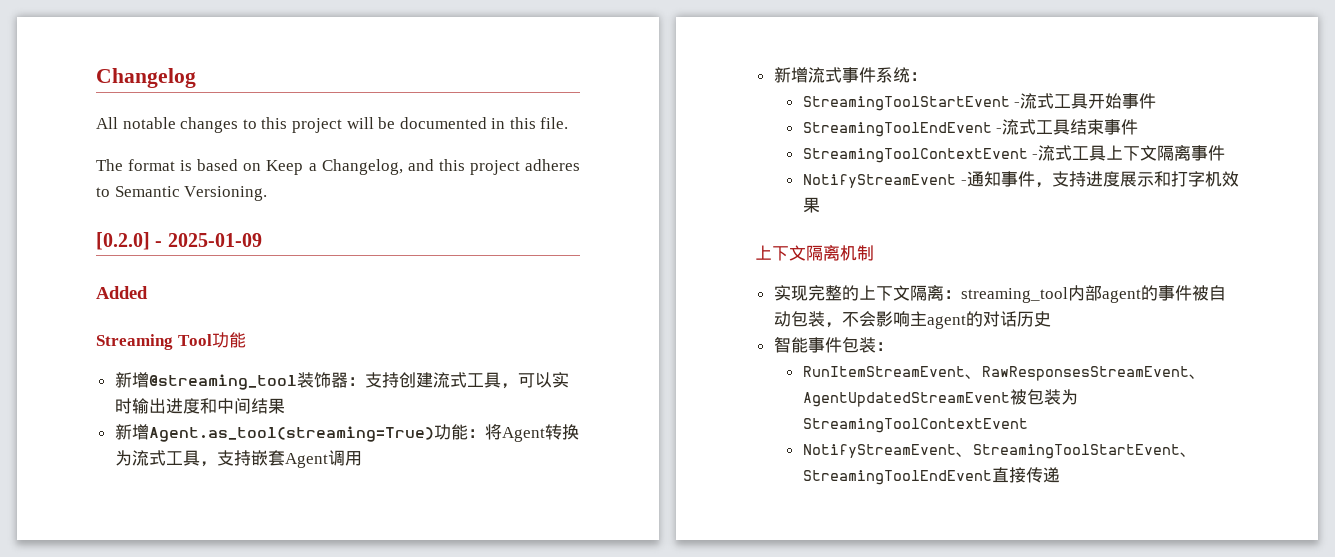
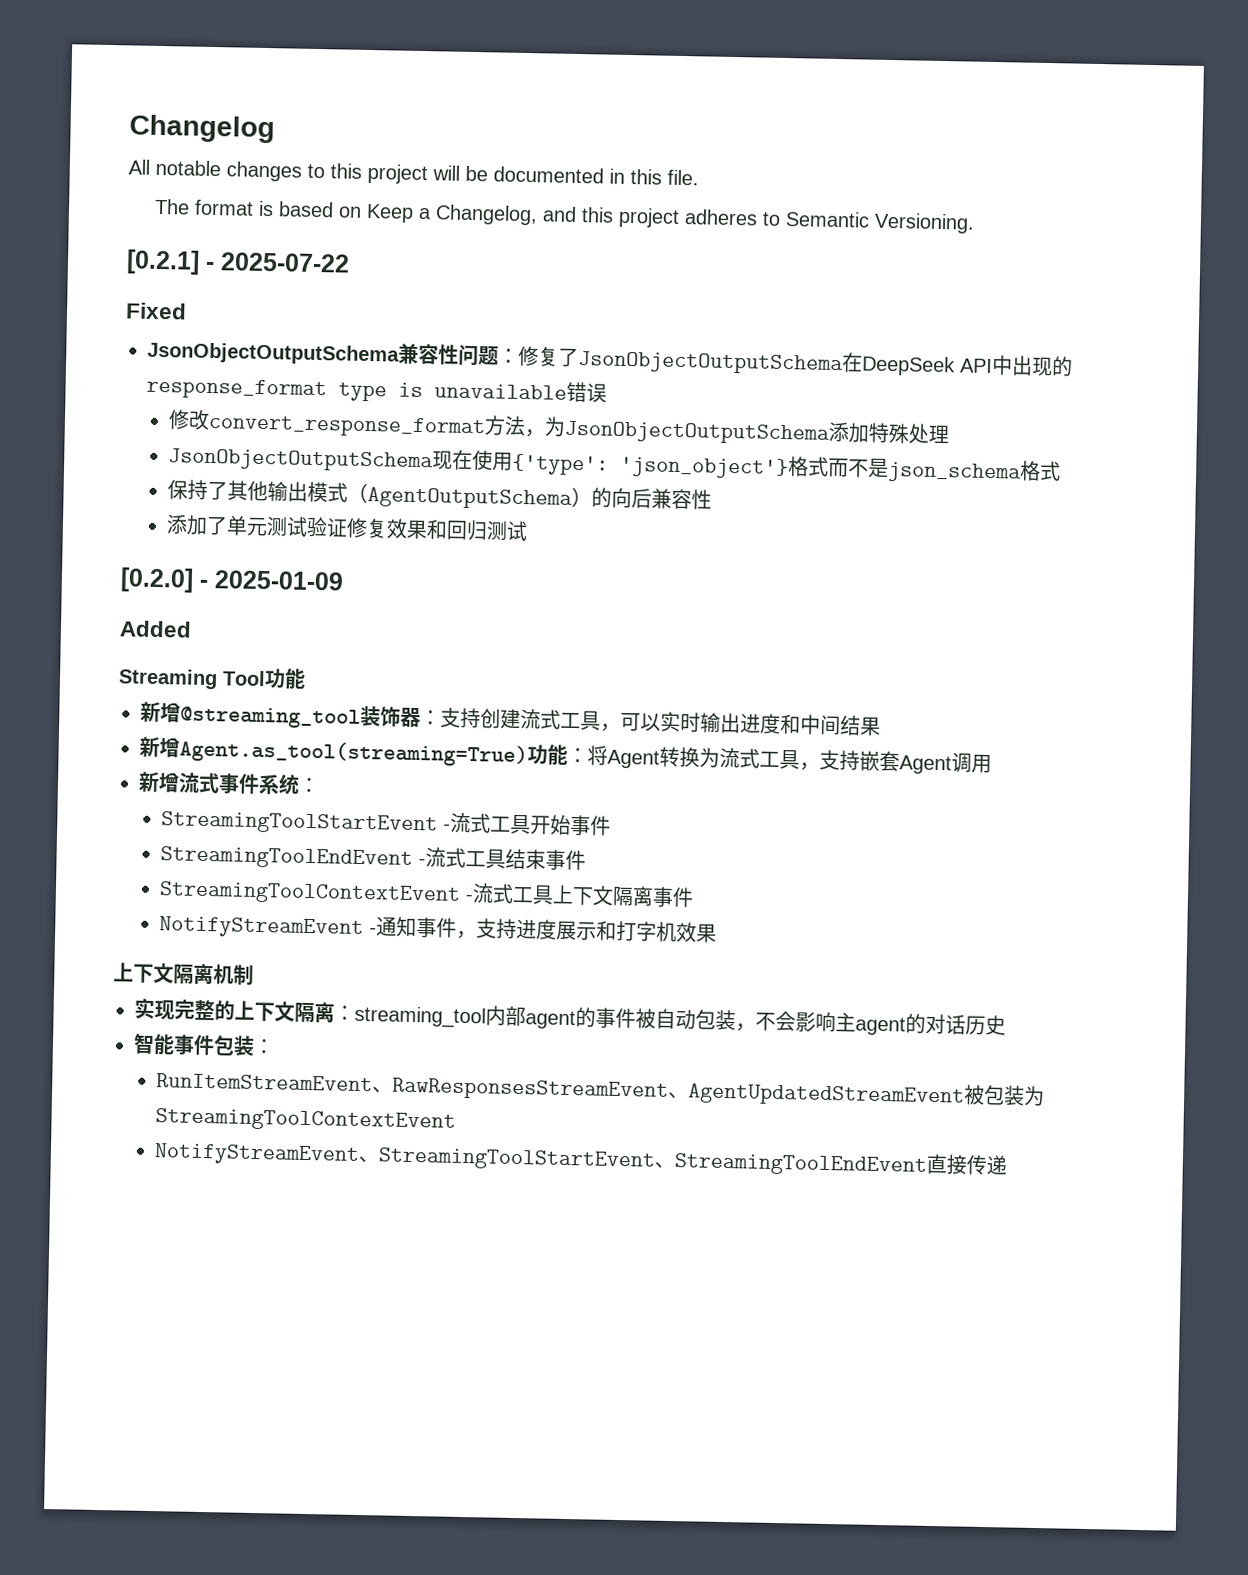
(268, 193) none -> [126,249,350,275] [125,302,187,320] [147,341,1073,377] [146,377,607,403] [167,409,950,445] [167,448,1061,484] [166,479,712,510] [165,514,528,542] // [0.2.1] - 2025-07-22 // Fixed // JsonObjectOutputSchema兼容性问题：修复了JsonObjectOutputSchema在DeepSeek API中出现的response_format type is unavailable错误 // 修改convert_response_format方法，为JsonObjectOutputSchema添加特殊处理 // JsonObjectOutputSchema现在使用{'type': 'json_object'}格式而不是json_schema格式 // 保持了其他输出模式（AgentOutputSchema）的向后兼容性 // 添加了单元测试验证修复效果和回归测试

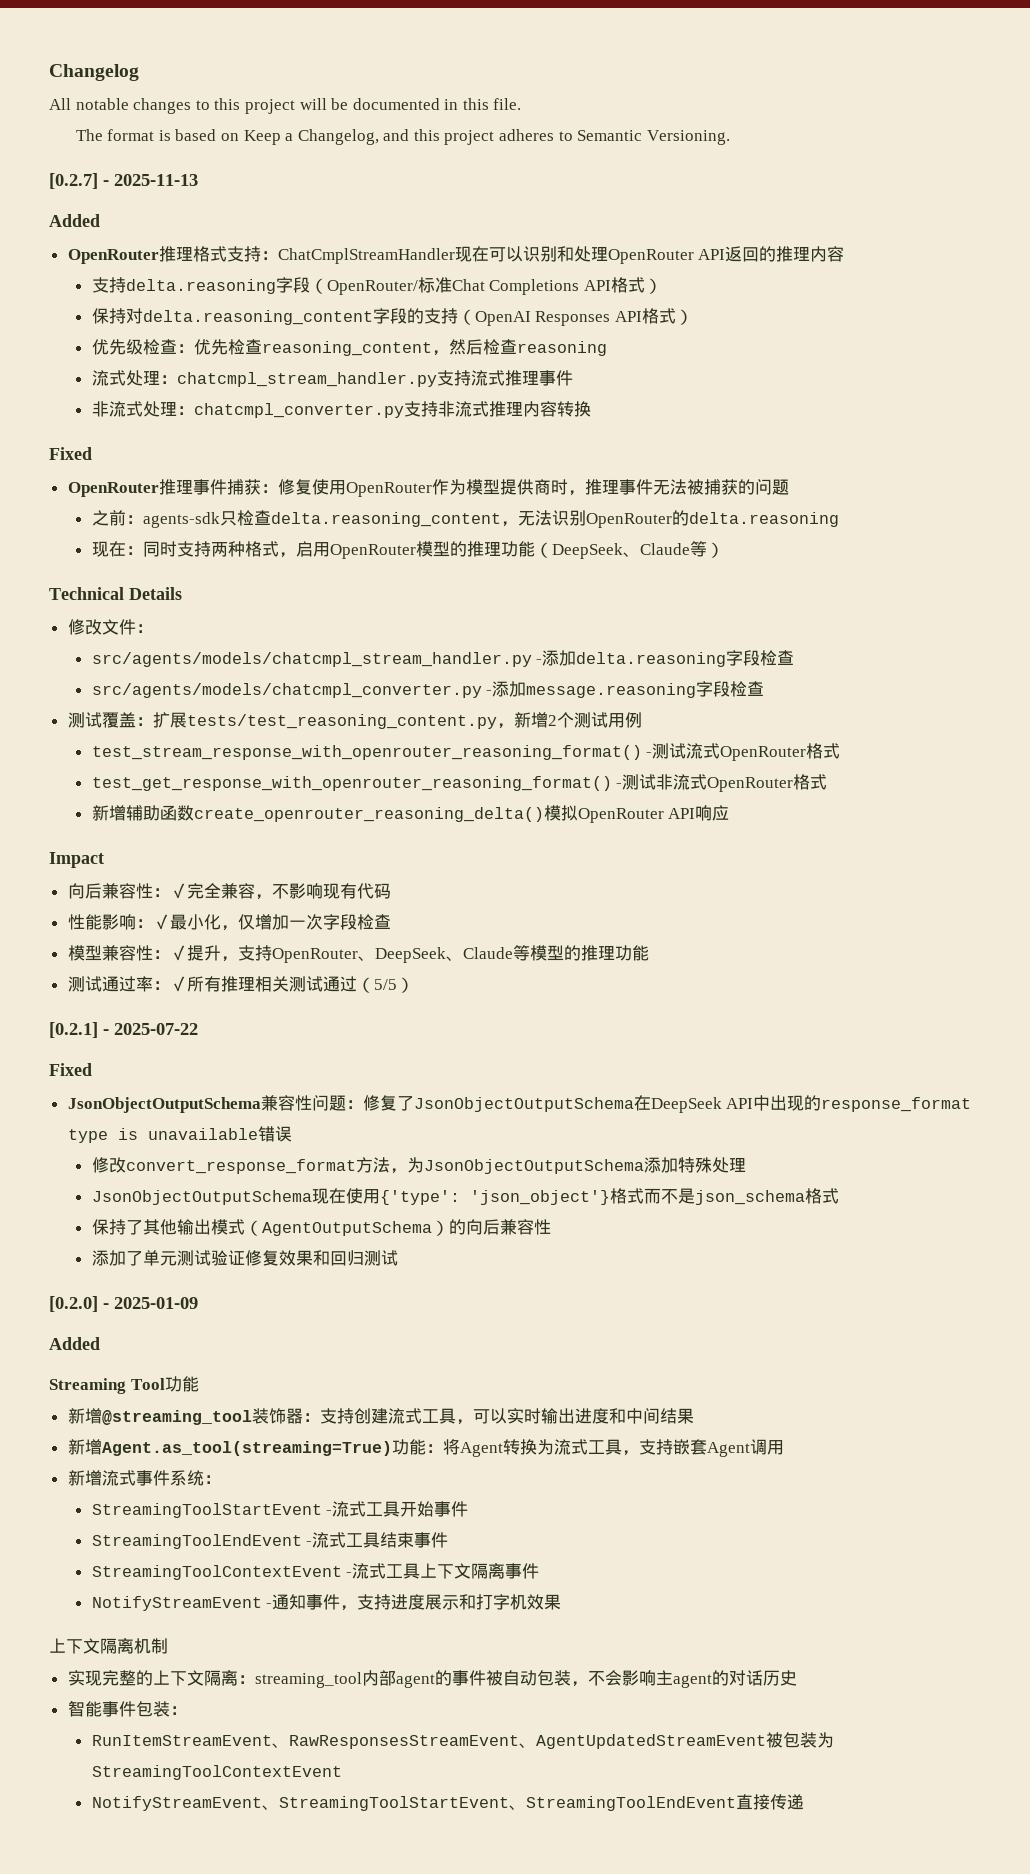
(975, 223) none -> [49,173,198,189] [49,214,100,227] [67,246,845,264] [91,277,662,295] [91,308,693,326] [91,339,607,356] [91,370,573,387] [91,401,591,418] [49,447,92,460] [67,479,789,497] [91,510,839,528] [91,541,724,559] [49,587,182,600] [67,619,153,635] [91,650,795,667] [91,681,765,698] [67,712,642,729] [91,743,841,761] [91,774,828,792] [91,805,730,823] [49,852,104,868] [67,883,391,900] [67,914,391,931] [67,945,649,963] [67,976,414,993] // [0.2.7] - 2025-11-13 // Added // OpenRouter推理格式支持：ChatCmplStreamHandler现在可以识别和处理OpenRouter API返回的推理内容 // 支持delta.reasoning字段（OpenRouter/标准Chat Completions API格式） // 保持对delta.reasoning_content字段的支持（OpenAI Responses API格式） // 优先级检查：优先检查reasoning_content，然后检查reasoning // 流式处理：chatcmpl_stream_handler.py支持流式推理事件 // 非流式处理：chatcmpl_converter.py支持非流式推理内容转换 // Fixed // OpenRouter推理事件捕获：修复使用OpenRouter作为模型提供商时，推理事件无法被捕获的问题 // 之前：agents-sdk只检查delta.reasoning_content，无法识别OpenRouter的delta.reasoning // 现在：同时支持两种格式，启用OpenRouter模型的推理功能（DeepSeek、Claude等） // Technical Details // 修改文件： // src/agents/models/chatcmpl_stream_handler.py -添加delta.reasoning字段检查 // src/agents/models/chatcmpl_converter.py -添加message.reasoning字段检查 // 测试覆盖：扩展tests/test_reasoning_content.py，新增2个测试用例 // test_stream_response_with_openrouter_reasoning_format() -测试流式OpenRouter格式 // test_get_response_with_openrouter_reasoning_format() -测试非流式OpenRouter格式 // 新增辅助函数create_openrouter_reasoning_delta()模拟OpenRouter API响应 // Impact // 向后兼容性：✓完全兼容，不影响现有代码 // 性能影响：✓最小化，仅增加一次字段检查 // 模型兼容性：✓提升，支持OpenRouter、DeepSeek、Claude等模型的推理功能 // 测试通过率：✓所有推理相关测试通过（5/5）

